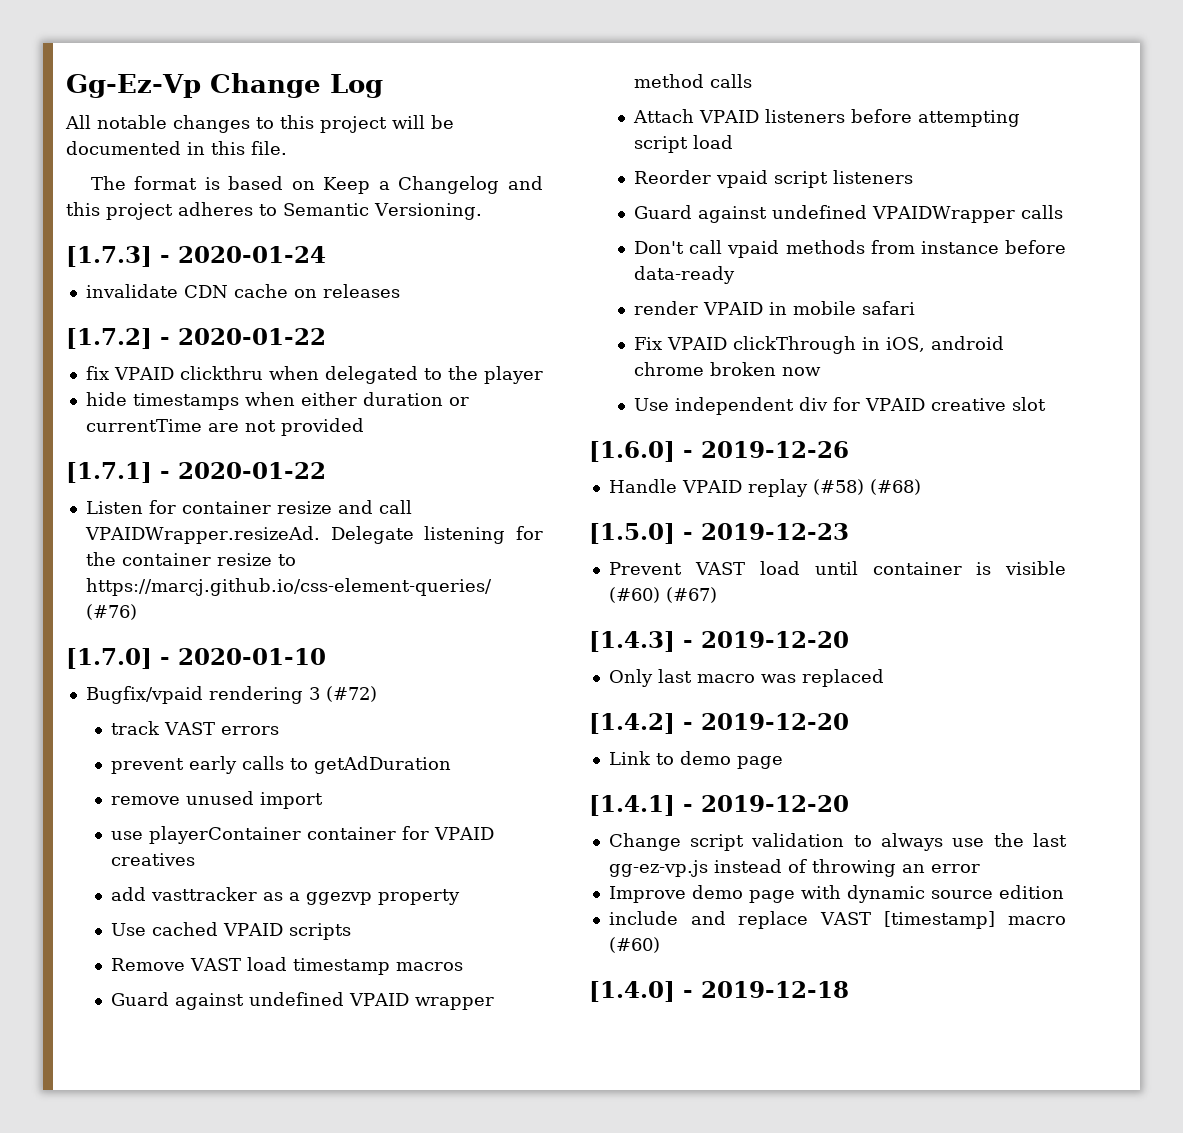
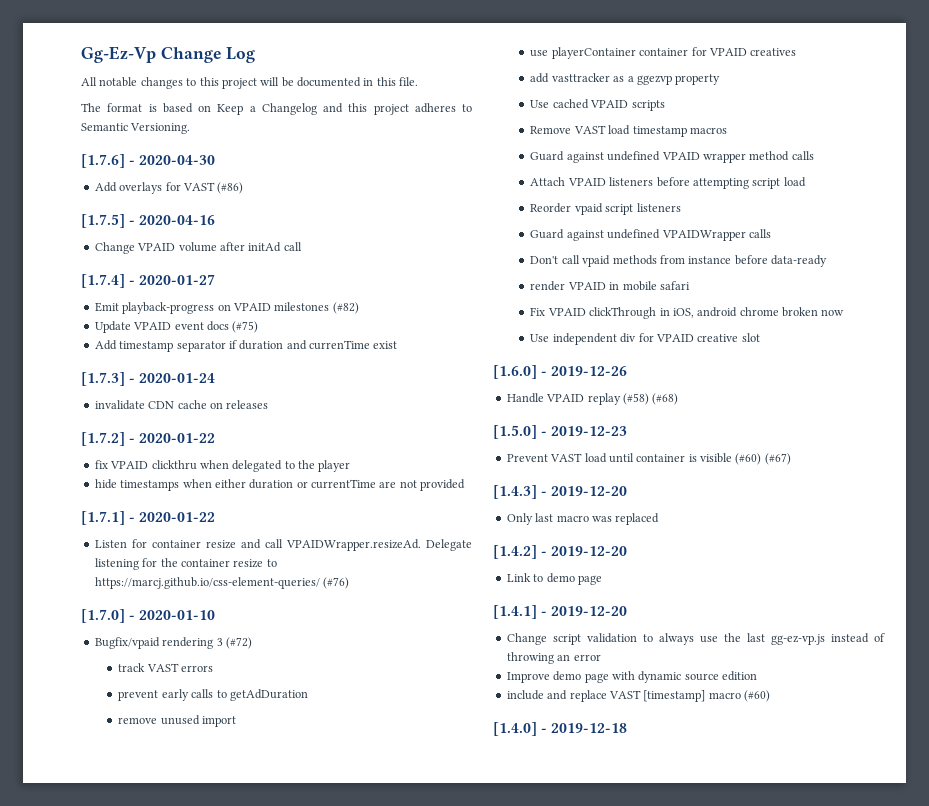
(482, 211) none -> [81,154,216,168] [94,182,244,194] [81,214,216,228] [94,242,302,254] [81,274,216,288] [94,302,359,314] [94,321,259,333] [94,340,398,352] // [1.7.6] - 2020-04-30 // Add overlays for VAST (#86) // [1.7.5] - 2020-04-16 // Change VPAID volume after initAd call // [1.7.4] - 2020-01-27 // Emit playback-progress on VPAID milestones (#82) // Update VPAID event docs (#75) // Add timestamp separator if duration and currenTime exist

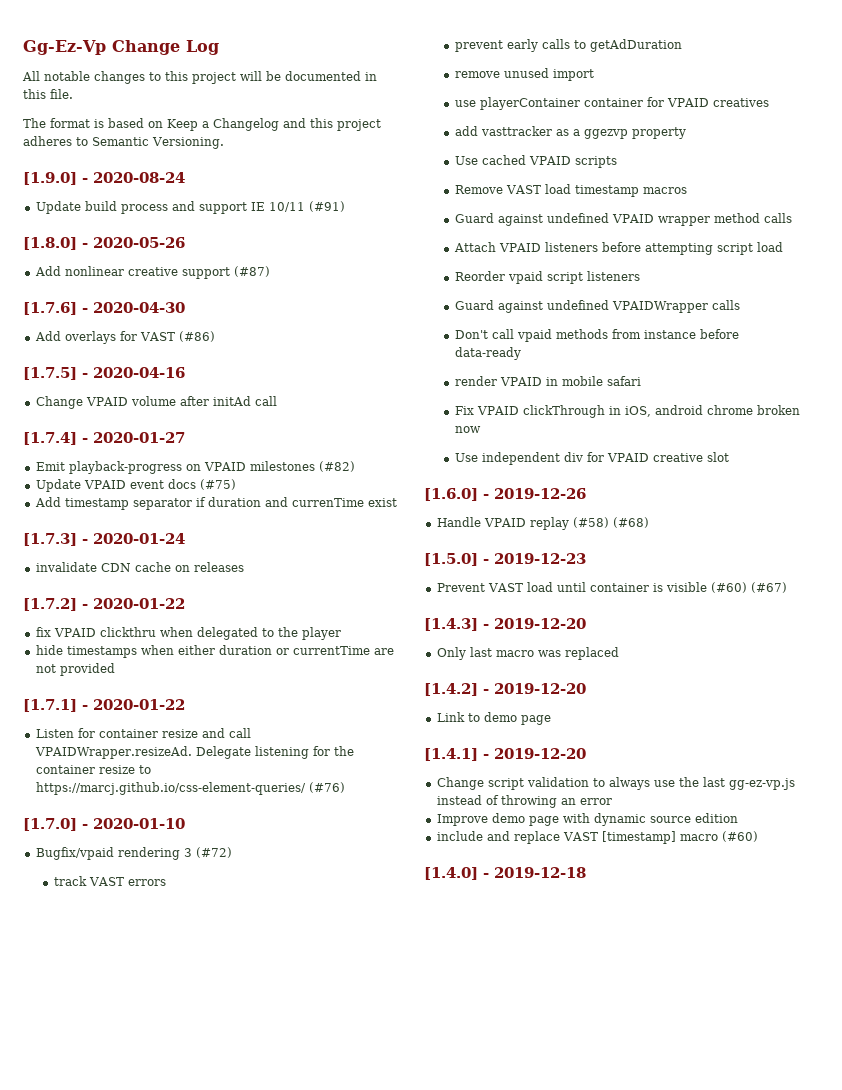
(191, 128) none -> [23,172,185,185] [35,201,345,214] [23,237,185,250] [34,266,270,279] // [1.9.0] - 2020-08-24 // Update build process and support IE 10/11 (#91) // [1.8.0] - 2020-05-26 // Add nonlinear creative support (#87)

